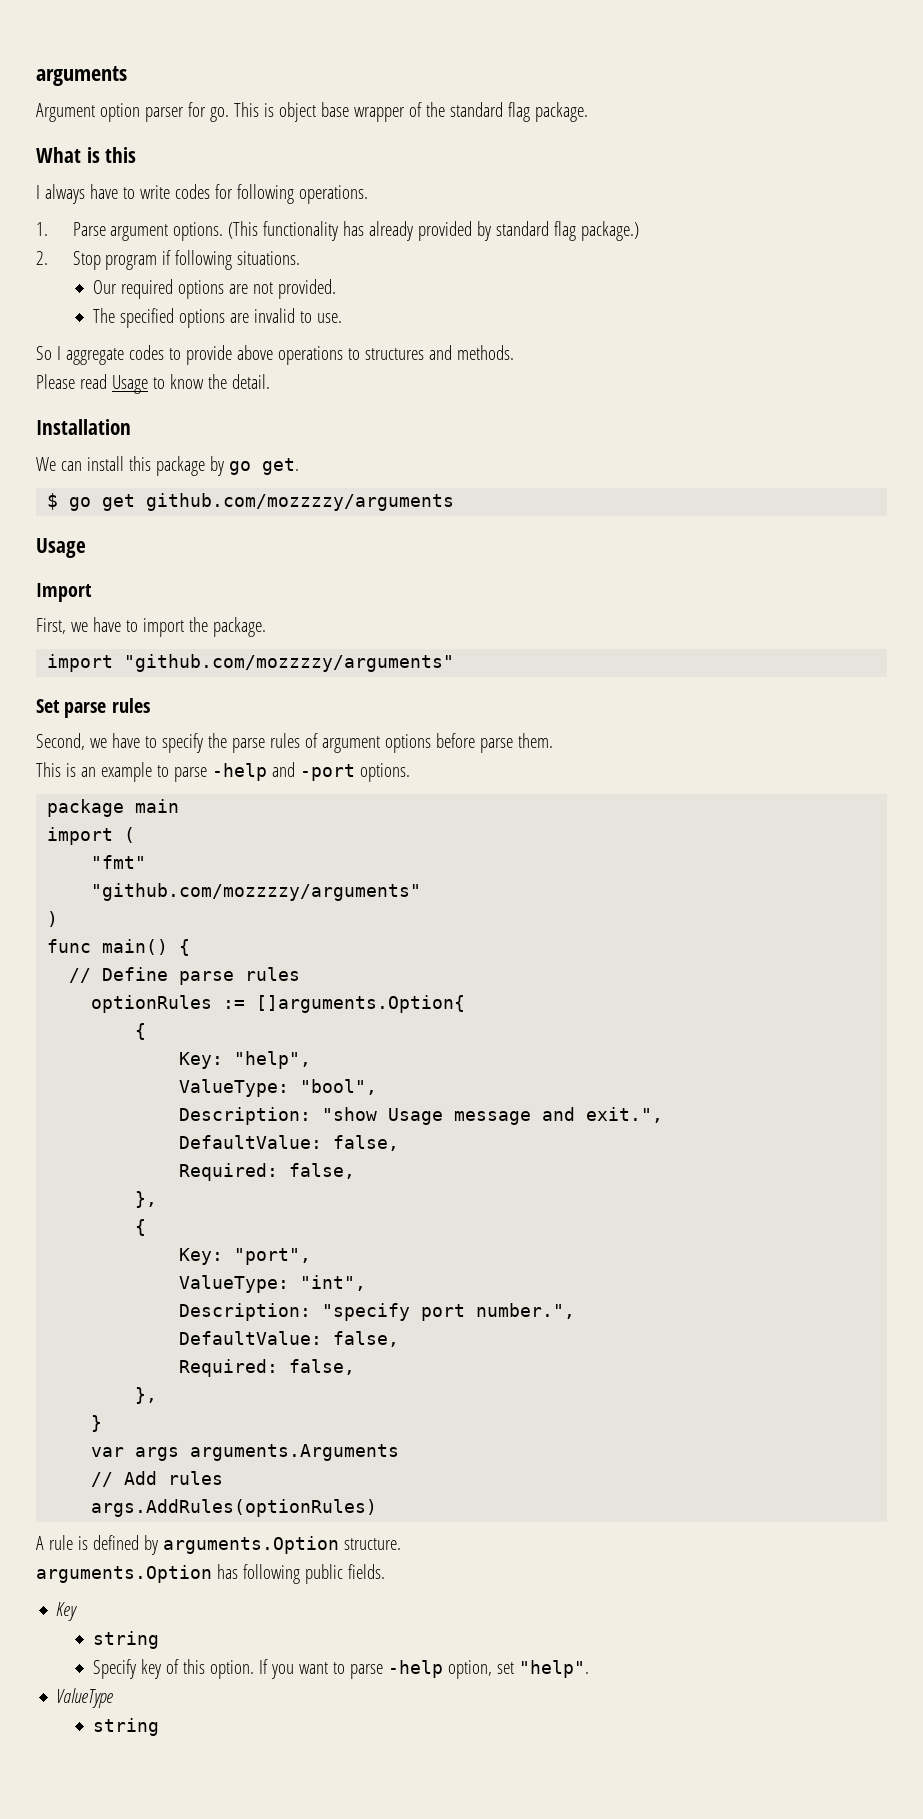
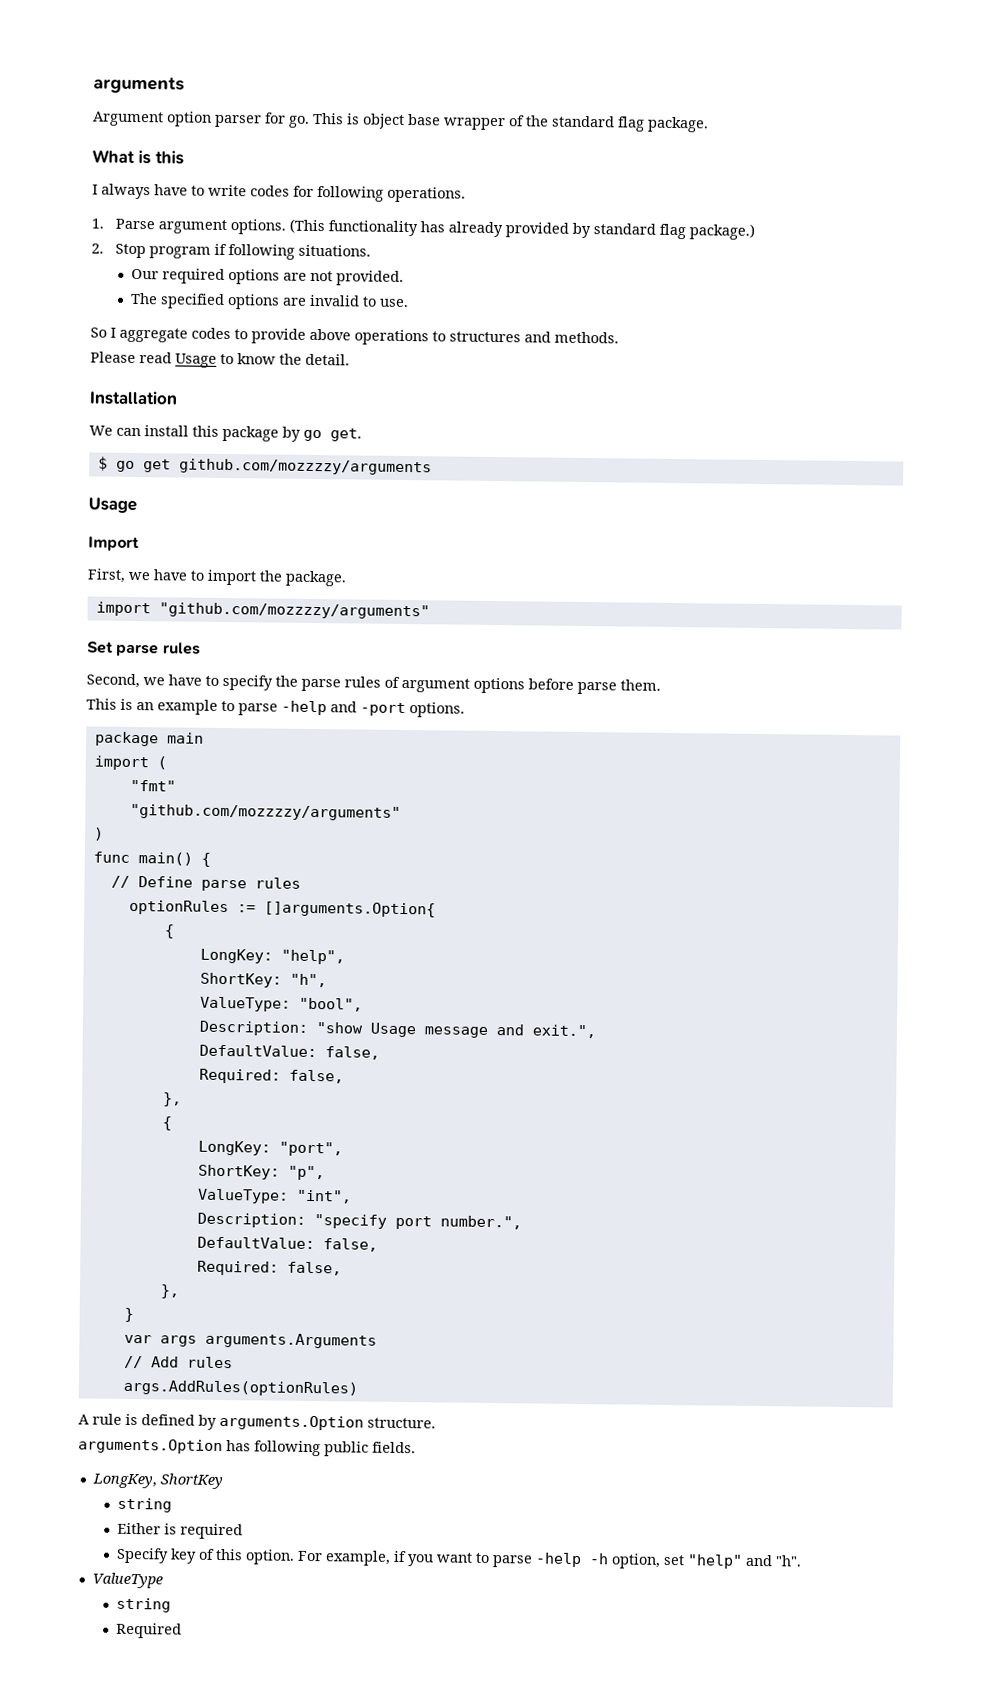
[179,1052,224,1069] Key: -> [199,948,273,964] LongKey:
(312, 1060) none -> [199,972,327,988] // ShortKey: "h",
[179,1248,224,1265] Key: -> [197,1140,271,1156] LongKey:
(312, 1256) none -> [197,1164,325,1181] // ShortKey: "p",
[56,1602,78,1621] [92,1631,159,1649] Key // string -> [91,1473,223,1490] [117,1497,173,1513] [117,1522,244,1540] LongKey, ShortKey // string // Either is required
[258,1659,268,1674] If -> [297,1550,408,1566] For example, if
(443, 1669) none -> [589,1553,610,1565] -h
[518,1660,589,1678] "help". -> [687,1554,803,1569] "help" and "h".
(159, 1727) none -> [116,1622,183,1639] // Required

